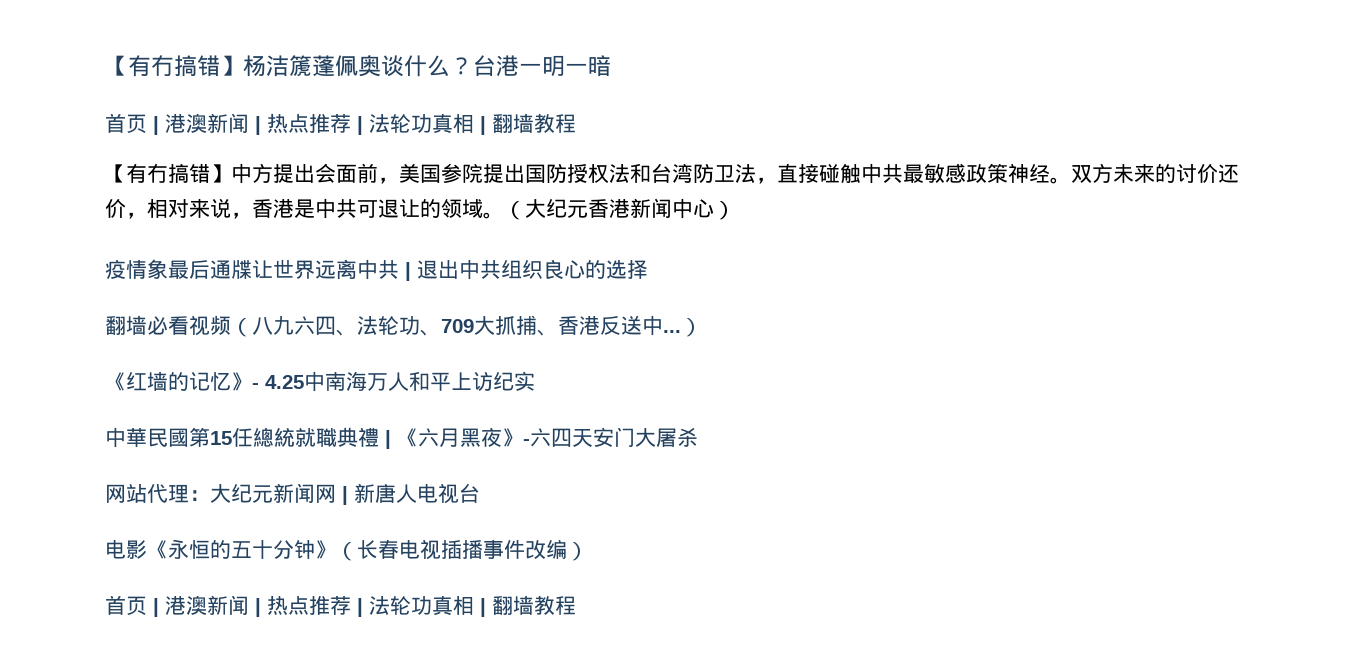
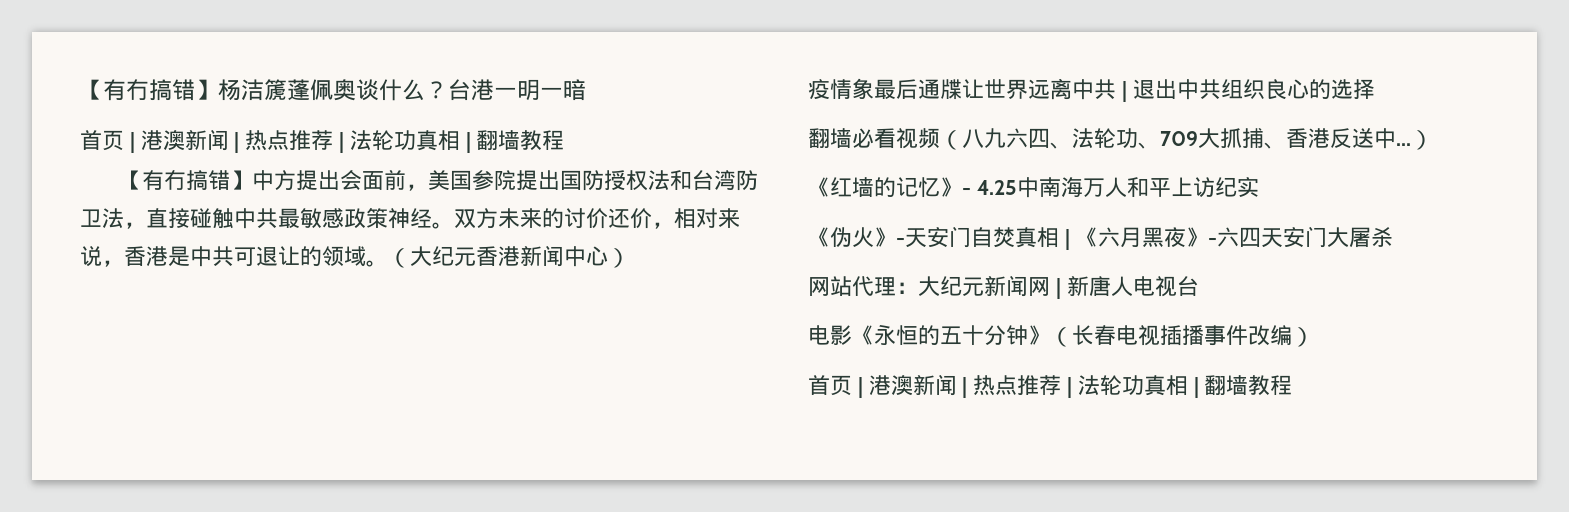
[105,427,379,448] 中華民國第15任總統就職典禮 -> [808,226,1059,248] 《伪火》-天安门自焚真相

